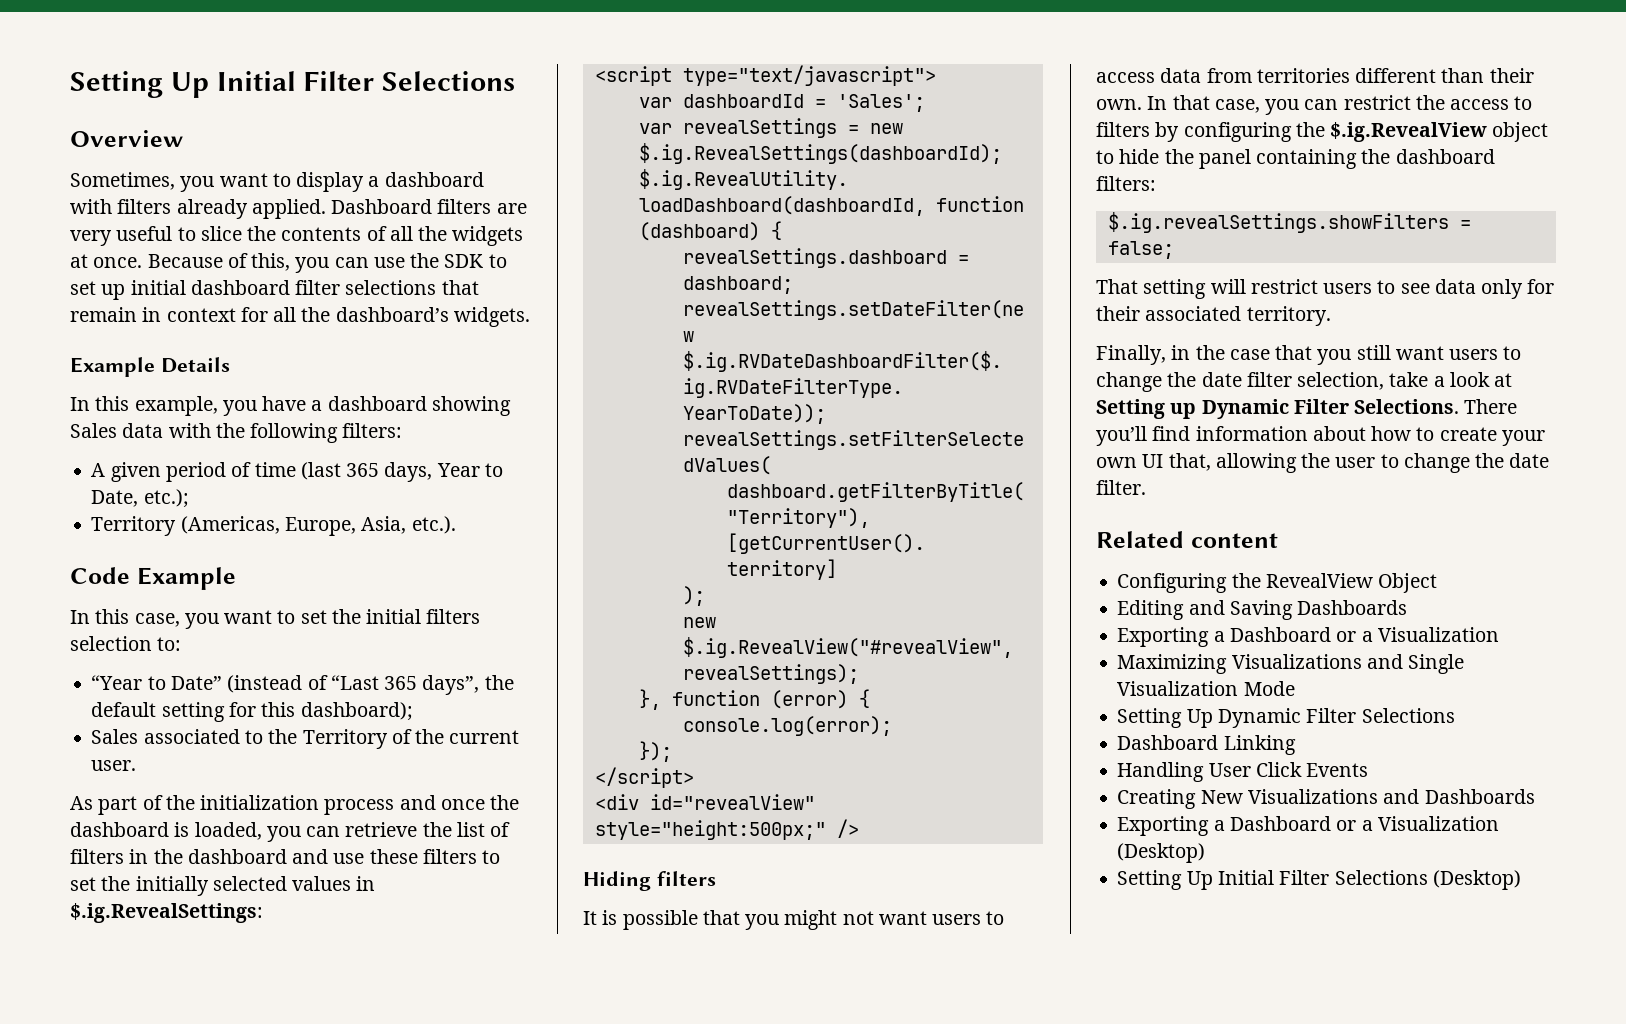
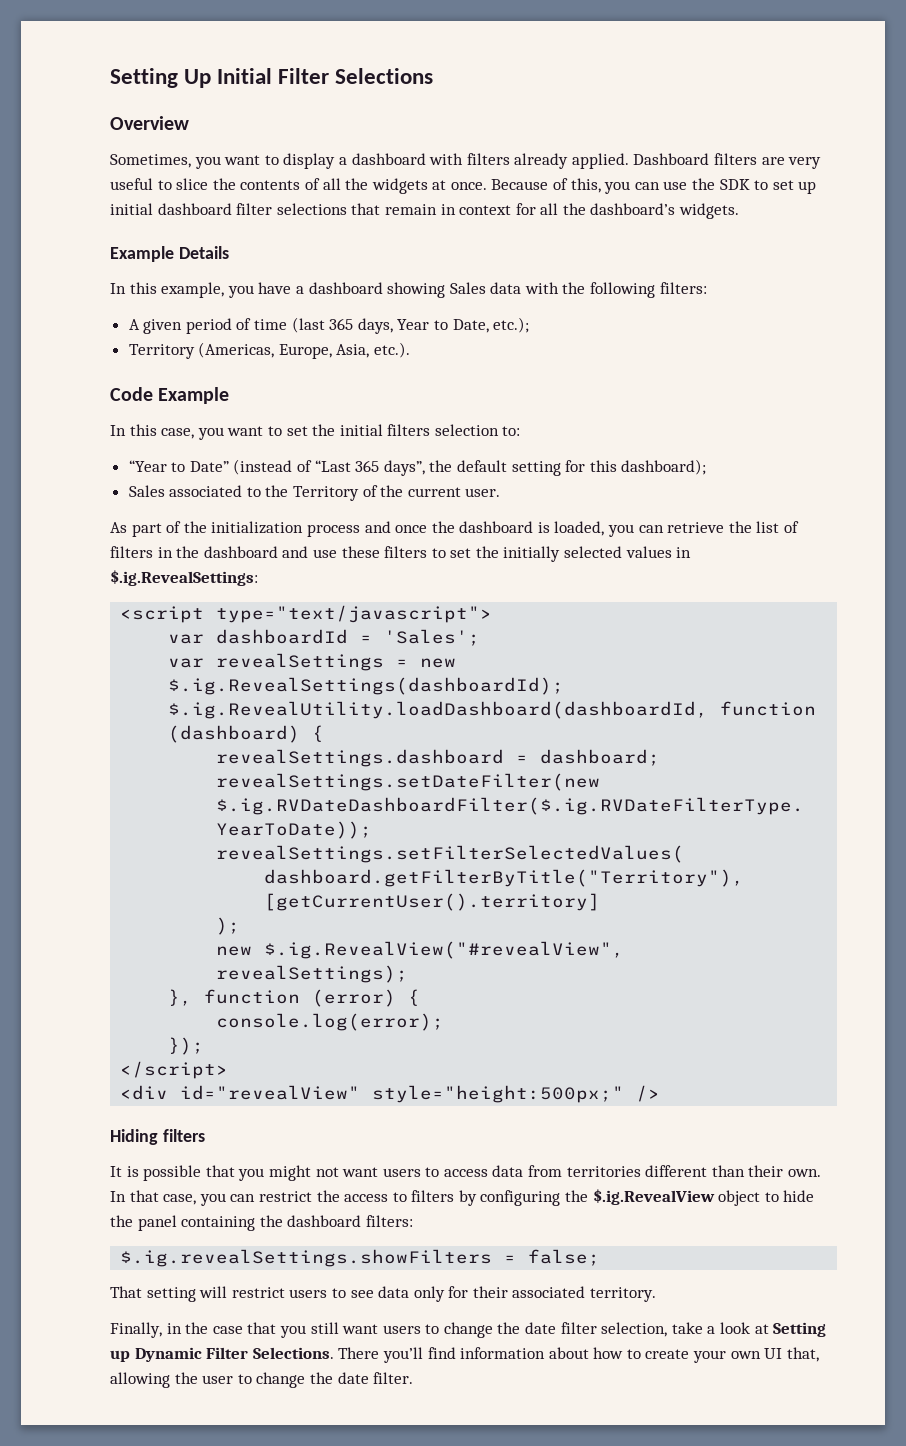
[1096,531,1278,548] [1117,573,1438,593] [1117,600,1408,620] [1117,627,1499,647] [1117,654,1465,674] [1117,681,1295,696] [1117,708,1455,728] [1117,735,1296,755] [1117,762,1369,782] [1117,789,1535,809] [1117,816,1499,836] [1117,843,1206,863] [1117,870,1521,890] // Related content // Configuring the RevealView Object // Editing and Saving Dashboards // Exporting a Dashboard or a Visualization // Maximizing Visualizations and Single Visualization Mode // Setting Up Dynamic Filter Selections // Dashboard Linking // Handling User Click Events // Creating New Visualizations and Dashboards // Exporting a Dashboard or a Visualization (Desktop) // Setting Up Initial Filter Selections (Desktop) -> (414, 1378) none

